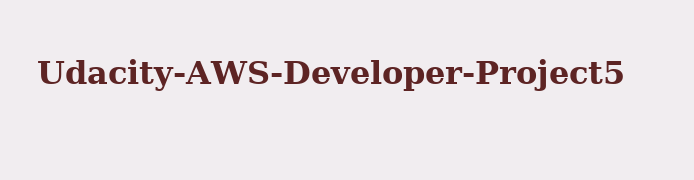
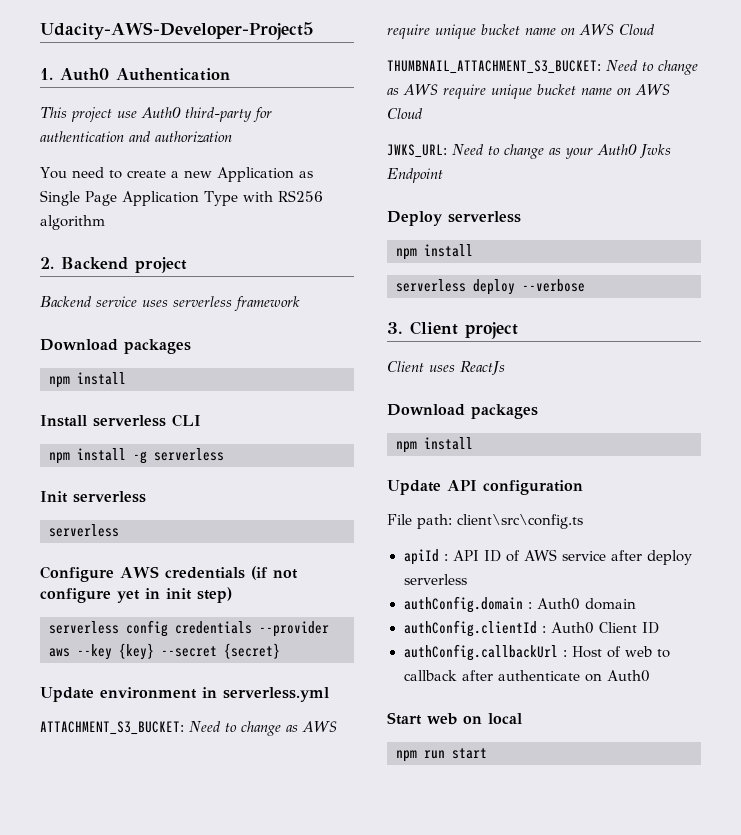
(625, 75) none -> [40,68,230,81] [40,107,272,122] [40,131,232,143] [40,167,313,182] [40,190,323,206] [40,215,105,230] [40,257,187,273] [40,296,300,311] [40,339,191,354] [49,372,126,388] [40,414,201,427] [49,448,224,464] [40,491,146,503] [49,524,119,537] [40,566,298,582] [40,587,232,603] [49,620,329,637] [49,643,280,660] [40,687,329,702] [40,721,337,736] [387,24,655,39] [387,60,698,75] [387,84,670,99] [387,108,423,119] [387,144,671,159] [387,168,443,183] [387,211,521,226] [396,244,473,260] [396,279,585,295] [387,321,518,339] [387,361,505,375] [387,404,538,419] [396,437,473,453] [387,480,583,495] [387,514,583,529] [403,549,693,565] [403,574,467,585] [403,596,636,613] [403,620,659,637] [403,644,670,661] [403,670,650,682] [387,712,522,725] [396,748,487,762] // 1. Auth0 Authentication // This project use Auth0 third-party for authentication and authorization // You need to create a new Application as Single Page Application Type with RS256 algorithm // 2. Backend project // Backend service uses serverless framework // Download packages // npm install // Install serverless CLI // npm install -g serverless // Init serverless // serverless // Configure AWS credentials (if not configure yet in init step) // serverless config credentials --provider aws --key {key} --secret {secret} // Update environment in serverless.yml // ATTACHMENT_S3_BUCKET: Need to change as AWS require unique bucket name on AWS Cloud // THUMBNAIL_ATTACHMENT_S3_BUCKET: Need to change as AWS require unique bucket name on AWS Cloud // JWKS_URL: Need to change as your Auth0 Jwks Endpoint // Deploy serverless // npm install // serverless deploy --verbose // 3. Client project // Client uses ReactJs // Download packages // npm install // Update API configuration // File path: client\src\config.ts // apiId : API ID of AWS service after deploy serverless // authConfig.domain : Auth0 domain // authConfig.clientId : Auth0 Client ID // authConfig.callbackUrl : Host of web to callback after authenticate on Auth0 // Start web on local // npm run start

